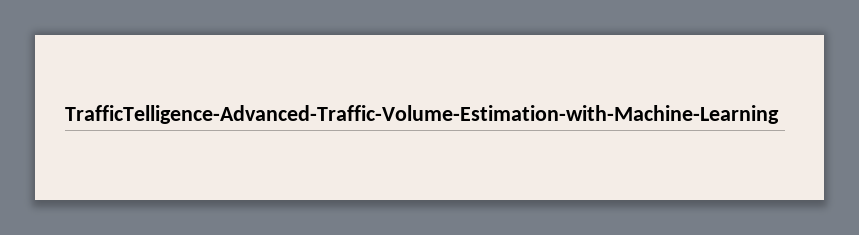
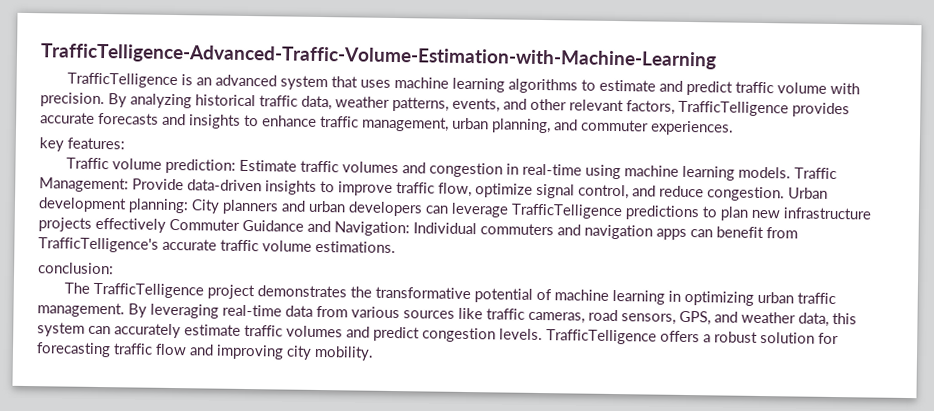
(779, 114) none -> [66,72,860,96] [40,92,850,118] [40,112,734,136] [39,137,125,152] [65,157,837,181] [39,177,828,202] [38,197,871,221] [38,217,798,240] [38,237,396,254] [38,262,114,275] [63,282,836,306] [37,302,857,327] [37,322,839,345] [36,342,374,361] // TrafficTelligence is an advanced system that uses machine learning algorithms to estimate and predict traffic volume with precision. By analyzing historical traffic data, weather patterns, events, and other relevant factors, TrafficTelligence provides accurate forecasts and insights to enhance traffic management, urban planning, and commuter experiences. // key features: // Traffic volume prediction: Estimate traffic volumes and congestion in real-time using machine learning models. Traffic Management: Provide data-driven insights to improve traffic flow, optimize signal control, and reduce congestion. Urban development planning: City planners and urban developers can leverage TrafficTelligence predictions to plan new infrastructure projects effectively Commuter Guidance and Navigation: Individual commuters and navigation apps can benefit from TrafficTelligence's accurate traffic volume estimations. // conclusion: // The TrafficTelligence project demonstrates the transformative potential of machine learning in optimizing urban traffic management. By leveraging real-time data from various sources like traffic cameras, road sensors, GPS, and weather data, this system can accurately estimate traffic volumes and predict congestion levels. TrafficTelligence offers a robust solution for forecasting traffic flow and improving city mobility.

